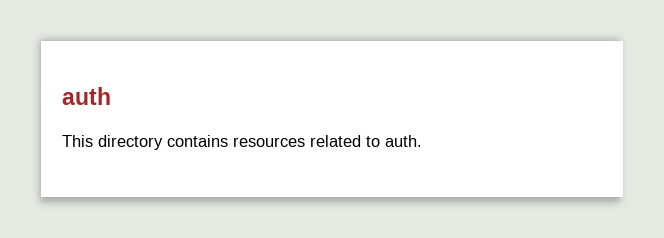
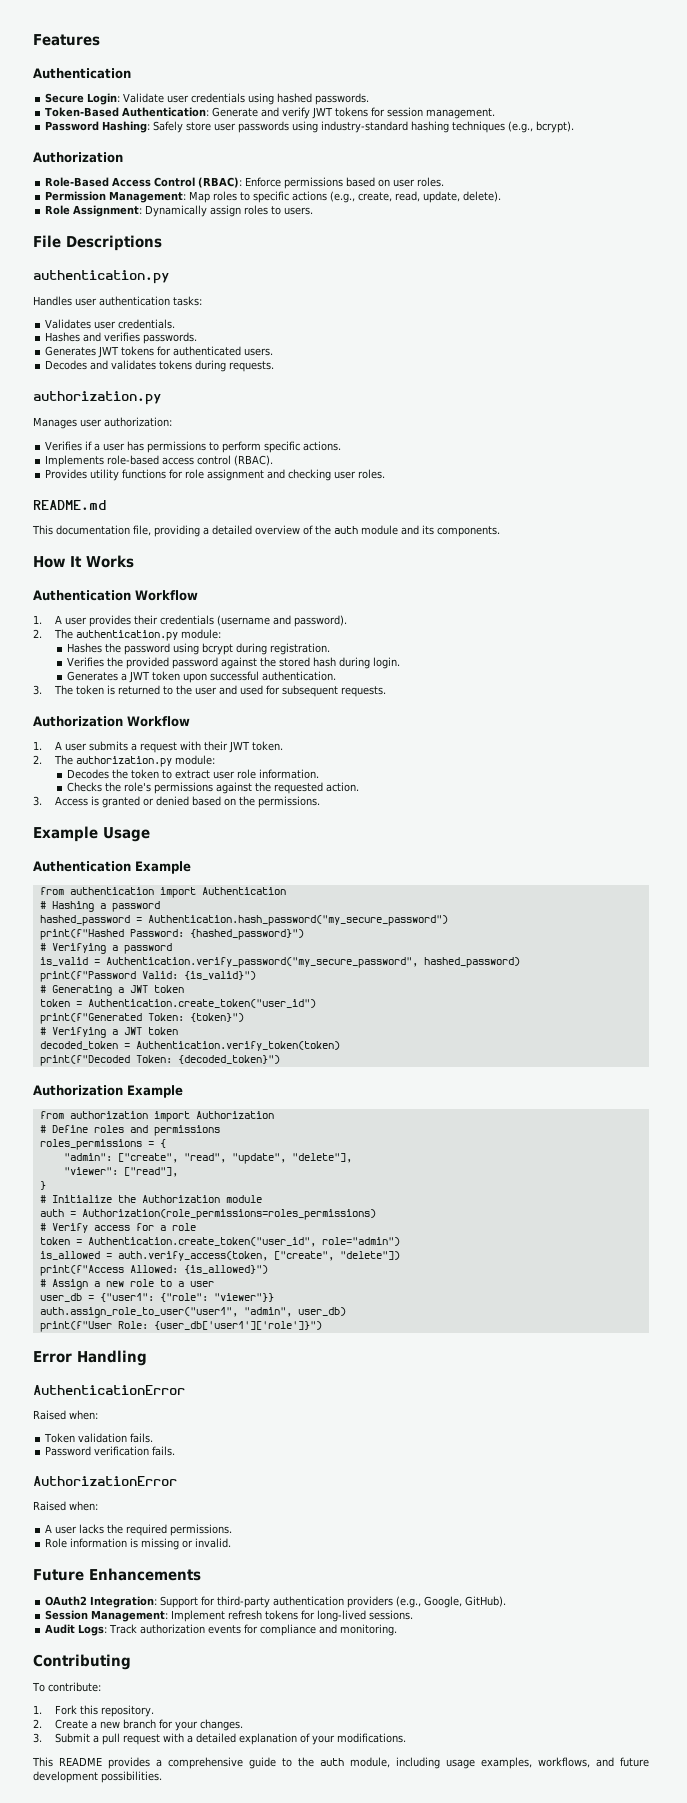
[62,87,111,105] [62,135,422,150] auth // This directory contains resources related to auth. -> [33,34,100,46] [33,68,131,79] [45,93,370,105] [45,107,496,119] [45,121,575,133] [33,152,123,163] [45,177,445,189] [45,191,502,203] [45,205,314,217] [33,235,162,251] [33,270,169,284] [33,296,202,306] [45,319,176,329] [45,332,198,344] [45,346,274,358] [45,360,275,372] [33,391,161,405] [33,417,172,429] [45,441,342,453] [45,455,274,467] [45,469,386,481] [33,500,106,510] [32,525,500,537] [33,555,134,568] [33,590,198,601] [33,615,347,627] [33,629,221,641] [66,643,330,655] [66,657,400,669] [66,671,336,683] [33,685,386,697] [33,716,190,727] [33,741,283,753] [33,755,215,767] [66,769,319,779] [66,782,359,794] [33,796,320,808] [33,826,150,842] [33,861,191,874] [39,887,286,898] [39,901,160,912] [39,915,448,926] [39,929,304,940] [39,943,172,954] [39,957,520,968] [39,971,256,982] [39,985,184,996] [39,999,316,1008] [39,1013,244,1024] [39,1027,178,1038] [39,1041,340,1051] [39,1055,280,1066] [33,1085,183,1098] [39,1111,274,1122] [39,1125,220,1136] [39,1139,166,1150] [63,1153,352,1164] [63,1167,178,1177] [39,1181,46,1190] [39,1195,262,1203] [39,1209,376,1220] [39,1223,196,1233] [39,1237,400,1247] [39,1251,400,1261] [39,1265,268,1276] [39,1279,214,1290] [39,1293,274,1302] [39,1307,346,1318] [39,1321,322,1332] [33,1350,147,1366] [33,1385,185,1395] [33,1410,98,1420] [44,1433,154,1443] [45,1446,176,1456] [33,1476,177,1486] [33,1501,98,1511] [45,1524,233,1536] [45,1538,232,1550] [33,1568,201,1581] [45,1596,507,1608] [45,1610,414,1622] [45,1624,398,1636] [33,1654,131,1670] [32,1682,101,1692] [33,1705,154,1717] [33,1719,243,1731] [33,1733,406,1745] [32,1757,649,1769] [33,1771,162,1783] Features // Authentication // Secure Login: Validate user credentials using hashed passwords. // Token-Based Authentication: Generate and verify JWT tokens for session management. // Password Hashing: Safely store user passwords using industry-standard hashing techniques (e.g., bcrypt). // Authorization // Role-Based Access Control (RBAC): Enforce permissions based on user roles. // Permission Management: Map roles to specific actions (e.g., create, read, update, delete). // Role Assignment: Dynamically assign roles to users. // File Descriptions // authentication.py // Handles user authentication tasks: // Validates user credentials. // Hashes and verifies passwords. // Generates JWT tokens for authenticated users. // Decodes and validates tokens during requests. // authorization.py // Manages user authorization: // Verifies if a user has permissions to perform specific actions. // Implements role-based access control (RBAC). // Provides utility functions for role assignment and checking user roles. // README.md // This documentation file, providing a detailed overview of the auth module and its components. // How It Works // Authentication Workflow // 1. A user provides their credentials (username and password). // 2. The authentication.py module: // Hashes the password using bcrypt during registration. // Verifies the provided password against the stored hash during login. // Generates a JWT token upon successful authentication. // 3. The token is returned to the user and used for subsequent requests. // Authorization Workflow // 1. A user submits a request with their JWT token. // 2. The authorization.py module: // Decodes the token to extract user role information. // Checks the role's permissions against the requested action. // 3. Access is granted or denied based on the permissions. // Example Usage // Authentication Example // from authentication import Authentication // # Hashing a password // hashed_password = Authentication.hash_password("my_secure_password") // print(f"Hashed Password: {hashed_password}") // # Verifying a password // is_valid = Authentication.verify_password("my_secure_password", hashed_password) // print(f"Password Valid: {is_valid}") // # Generating a JWT token // token = Authentication.create_token("user_id") // print(f"Generated Token: {token}") // # Verifying a JWT token // decoded_token = Authentication.verify_token(token) // print(f"Decoded Token: {decoded_token}") // Authorization Example // from authorization import Authorization // # Define roles and permissions // roles_permissions = { // "admin": ["create", "read", "update", "delete"], // "viewer": ["read"], // } // # Initialize the Authorization module // auth = Authorization(role_permissions=roles_permissions) // # Verify access for a role // token = Authentication.create_token("user_id", role="admin") // is_allowed = auth.verify_access(token, ["create", "delete"]) // print(f"Access Allowed: {is_allowed}") // # Assign a new role to a user // user_db = {"user1": {"role": "viewer"}} // auth.assign_role_to_user("user1", "admin", user_db) // print(f"User Role: {user_db['user1']['role']}") // Error Handling // AuthenticationError // Raised when: // Token validation fails. // Password verification fails. // AuthorizationError // Raised when: // A user lacks the required permissions. // Role information is missing or invalid. // Future Enhancements // OAuth2 Integration: Support for third-party authentication providers (e.g., Google, GitHub). // Session Management: Implement refresh tokens for long-lived sessions. // Audit Logs: Track authorization events for compliance and monitoring. // Contributing // To contribute: // 1. Fork this repository. // 2. Create a new branch for your changes. // 3. Submit a pull request with a detailed explanation of your modifications. // This README provides a comprehensive guide to the auth module, including usage examples, workflows, and future development possibilities.

